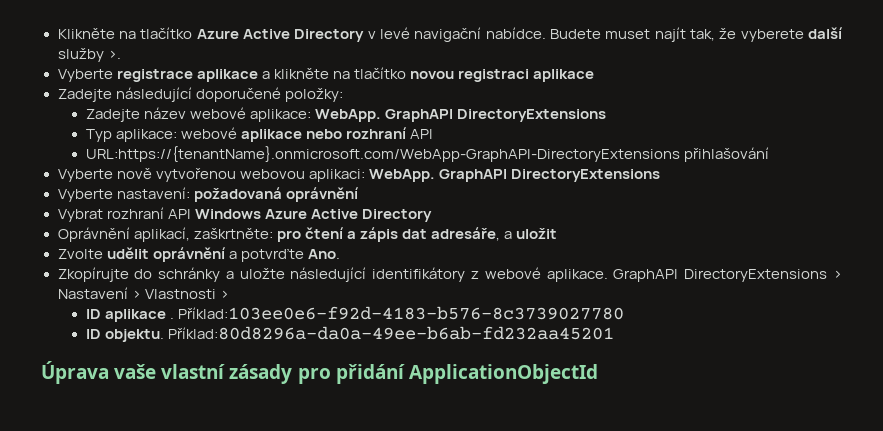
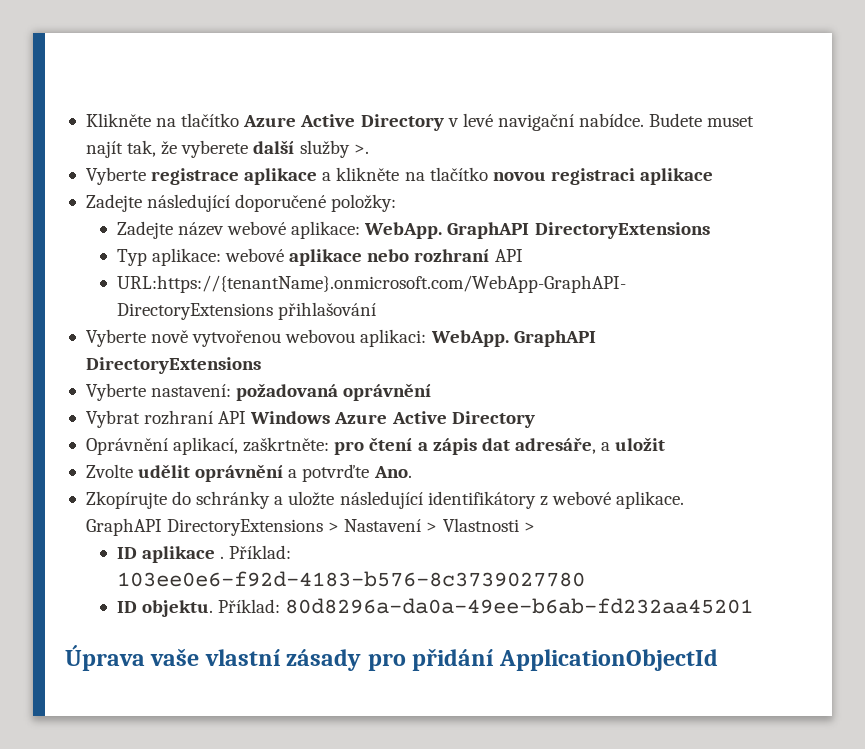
[177,306,624,320] Příklad:103ee0e6-f92d-4183-b576-8c3739027780 -> [229,545,292,559] [116,571,585,587] Příklad: 103ee0e6-f92d-4183-b576-8c3739027780
[167,326,614,340] Příklad:80d8296a-da0a-49ee-b6ab-fd232aa45201 -> [218,598,754,614] Příklad: 80d8296a-da0a-49ee-b6ab-fd232aa45201

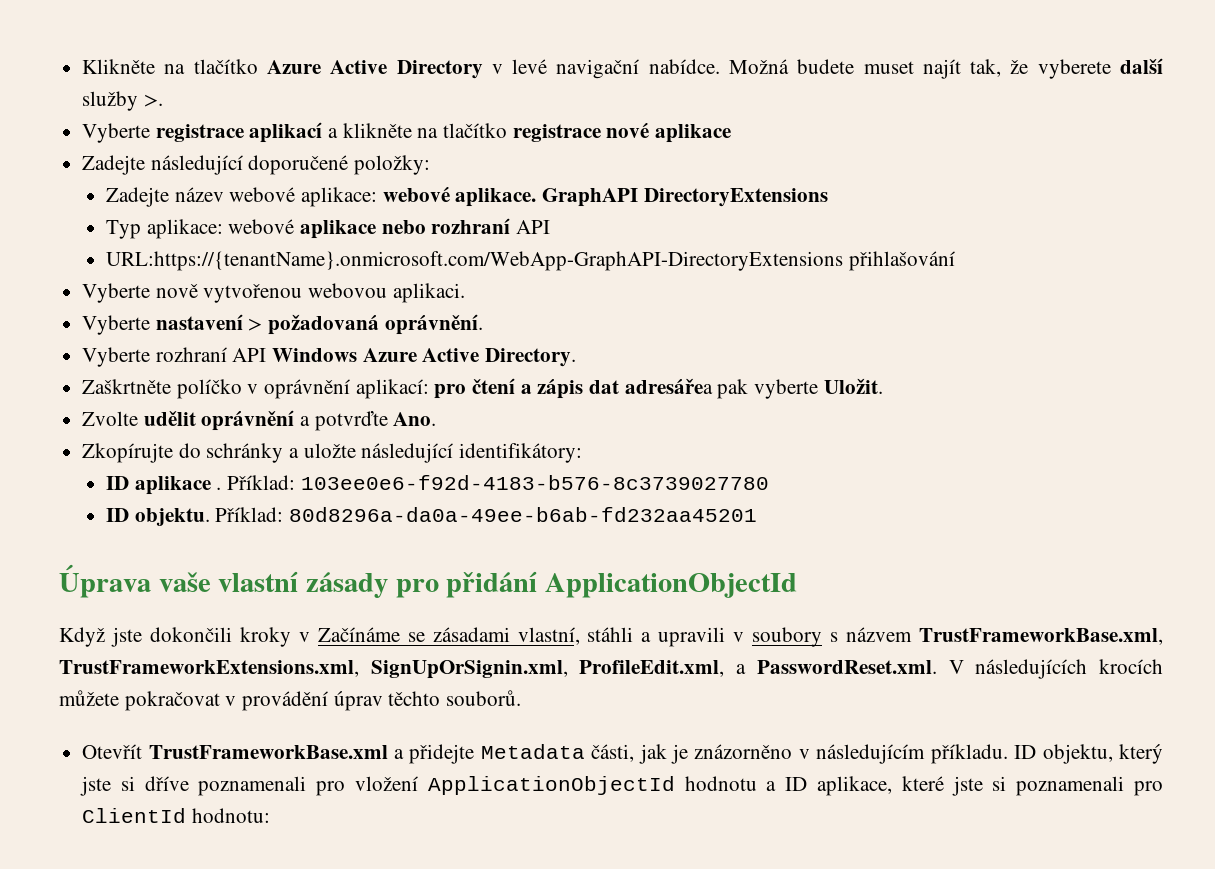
[649,113,703,127] Budete -> [728,59,855,74] Možná budete
[244,168,318,185] aplikace -> [249,122,323,143] aplikací
[492,168,635,185] novou registraci -> [512,122,650,142] registrace nové
[364,222,443,239] WebApp. -> [382,186,537,207] webové aplikace.
[360,329,596,347] [85,357,261,374] [85,383,432,401] [85,410,140,428] aplikaci: WebApp. GraphAPI DirectoryExtensions // Vyberte nastavení: požadovaná oprávnění // Vybrat -> [392,283,465,303] [82,314,483,335] [82,347,151,367] aplikaci. // Vyberte nastavení > požadovaná oprávnění. // Vyberte
[451,411,535,428] [85,437,330,455] Directory // Oprávnění aplikací, zaškrtněte: -> [485,348,577,367] [82,379,429,399] Directory. // Zaškrtněte políčko v oprávnění aplikací:
[514,437,666,454] adresáře, a uložit -> [624,378,883,399] adresářea pak vyberte Uložit.
[427,491,685,509] [85,518,535,536] identifikátory z webové aplikace. GraphAPI DirectoryExtensions > Nastavení > Vlastnosti > -> [459,443,583,463] identifikátory:
(718, 660) none -> [59,627,1163,647] [59,659,1163,679] [59,690,522,711] [82,744,1163,764] [80,776,1163,796] [82,808,270,823] // Když jste dokončili kroky v Začínáme se zásadami vlastní, stáhli a upravili v soubory s názvem TrustFrameworkBase.xml, TrustFrameworkExtensions.xml, SignUpOrSignin.xml, ProfileEdit.xml, a PasswordReset.xml. V následujících krocích můžete pokračovat v provádění úprav těchto souborů. // Otevřít TrustFrameworkBase.xml a přidejte Metadata části, jak je znázorněno v následujícím příkladu. ID objektu, který jste si dříve poznamenali pro vložení ApplicationObjectId hodnotu a ID aplikace, které jste si poznamenali pro ClientId hodnotu:

